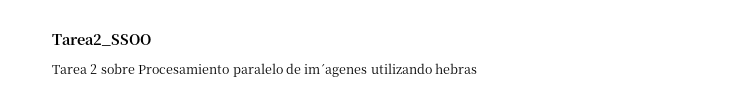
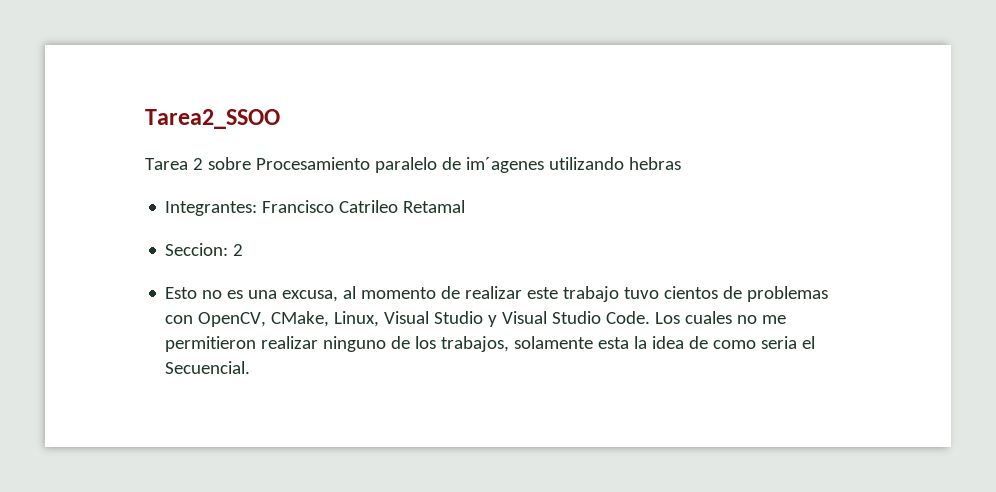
(477, 68) none -> [165,200,466,216] [165,243,244,256] [165,286,829,302] [165,311,787,327] [165,336,816,352] [165,361,251,374] // Integrantes: Francisco Catrileo Retamal // Seccion: 2 // Esto no es una excusa, al momento de realizar este trabajo tuvo cientos de problemas con OpenCV, CMake, Linux, Visual Studio y Visual Studio Code. Los cuales no me permitieron realizar ninguno de los trabajos, solamente esta la idea de como seria el Secuencial.

